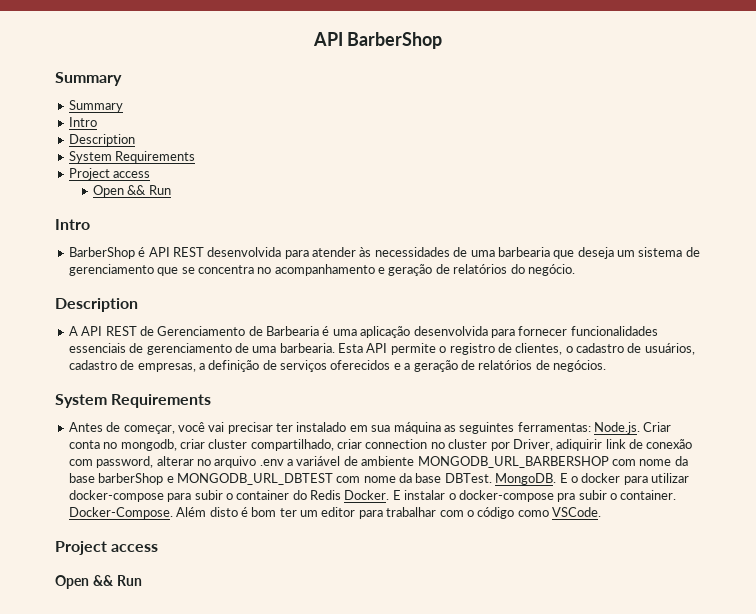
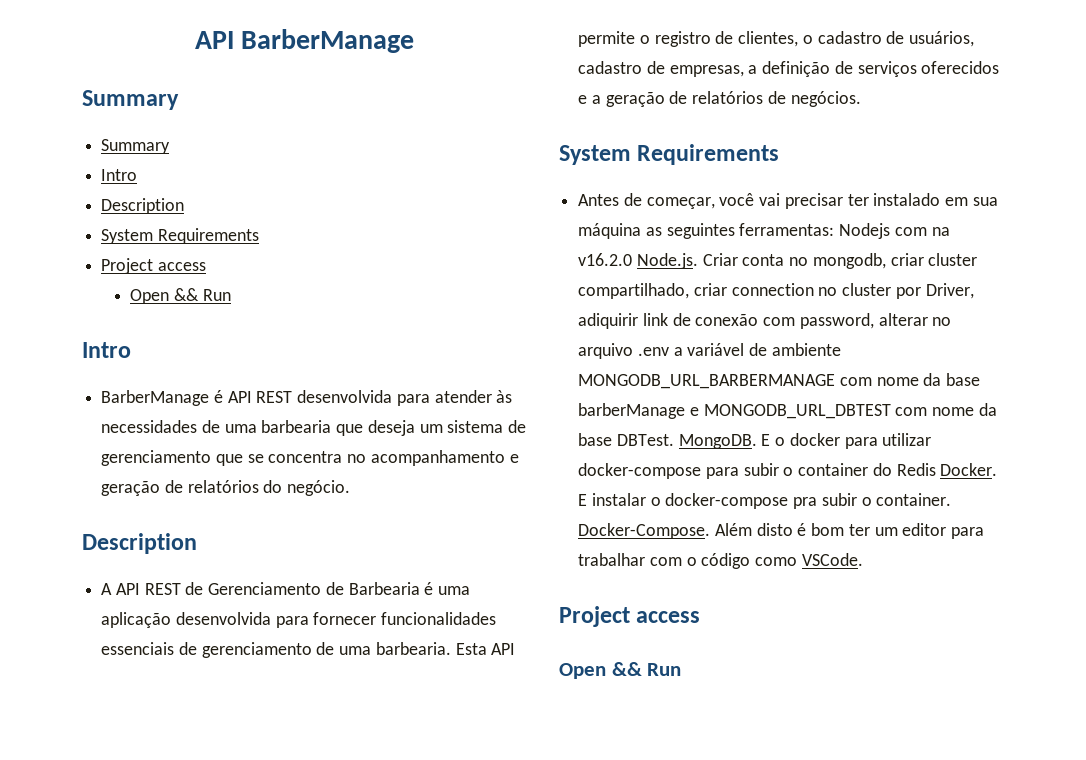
[312,32,443,49] API BarberShop -> [194,29,415,53] API BarberManage
[68,247,135,259] BarberShop -> [101,390,210,406] BarberManage
(591, 427) none -> [839,223,950,239] [578,253,633,266] Nodejs com na v16.2.0
[417,456,688,468] [68,473,164,485] MONGODB_URL_BARBERSHOP com nome da base barberShop -> [578,373,981,389] [578,403,686,419] MONGODB_URL_BARBERMANAGE com nome da base barberManage

